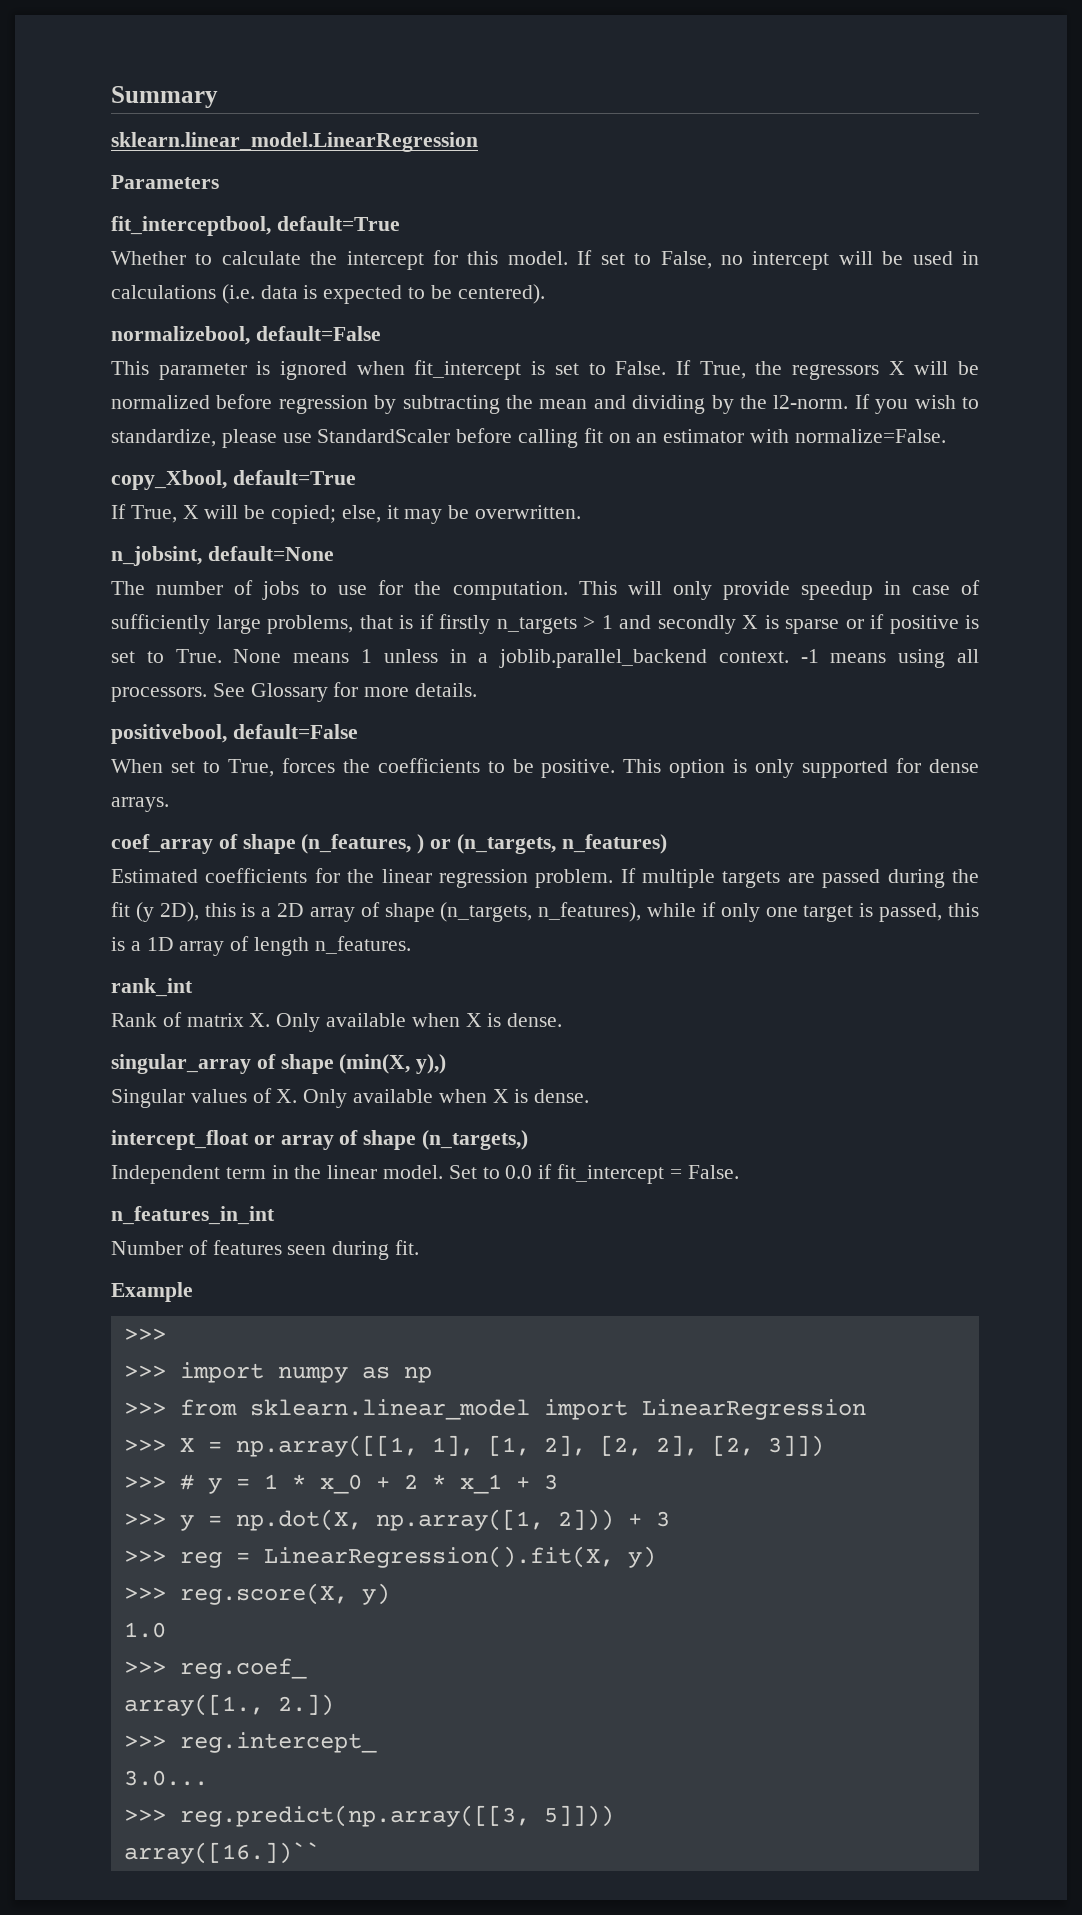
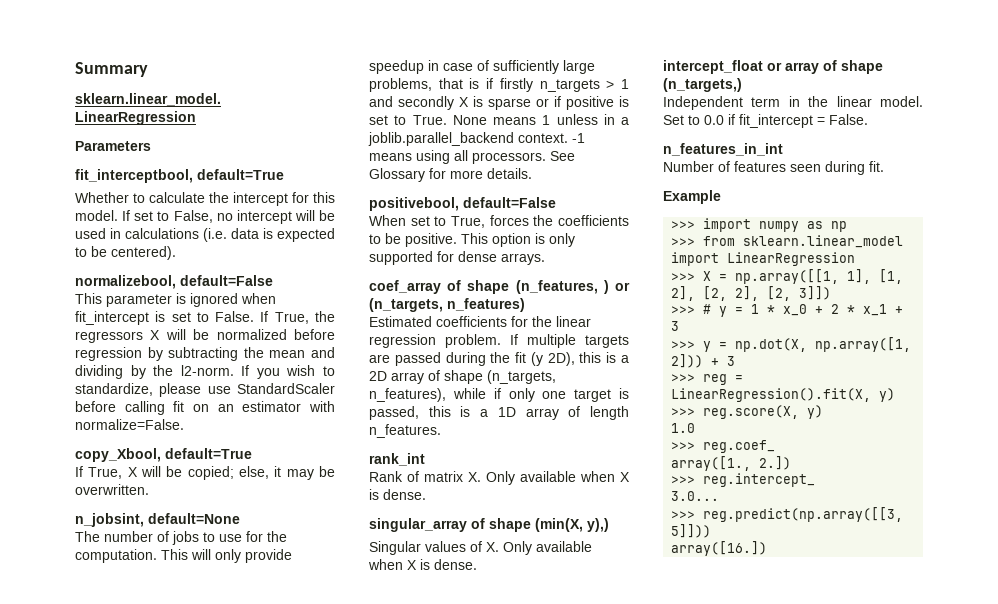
[123,1365,166,1378] // >>> -> (696, 225) none
[123,1842,320,1864] array([16.])`` -> [671,541,768,556] array([16.])

